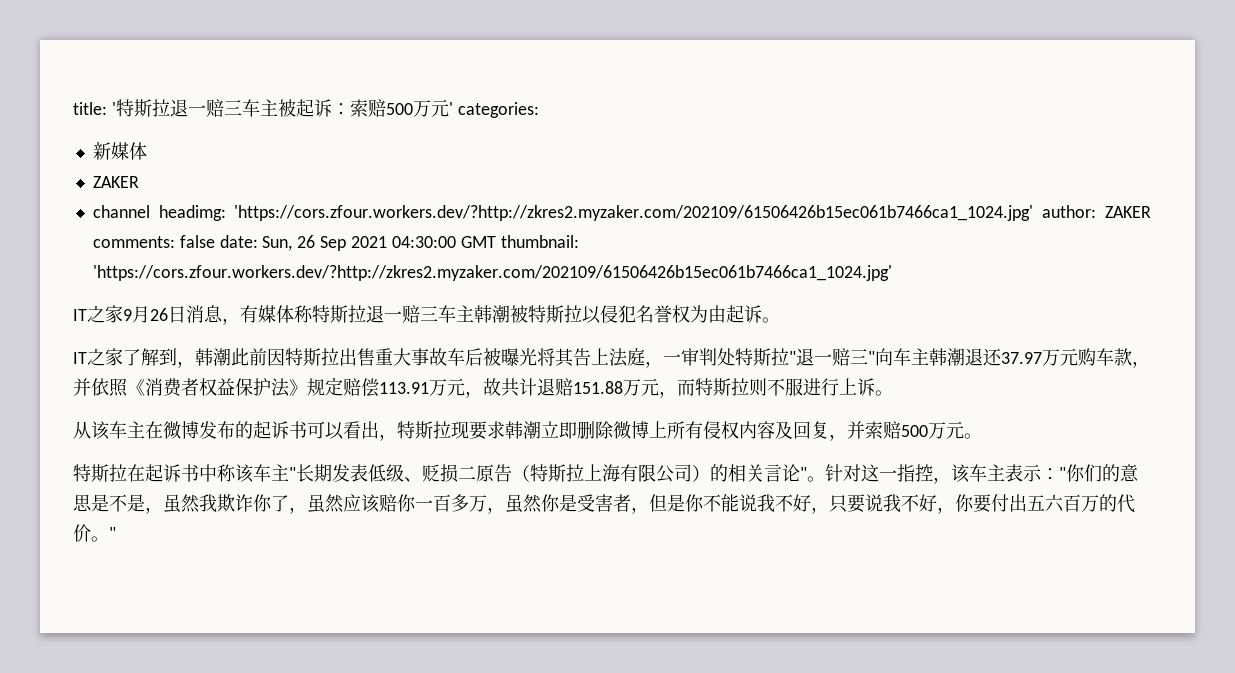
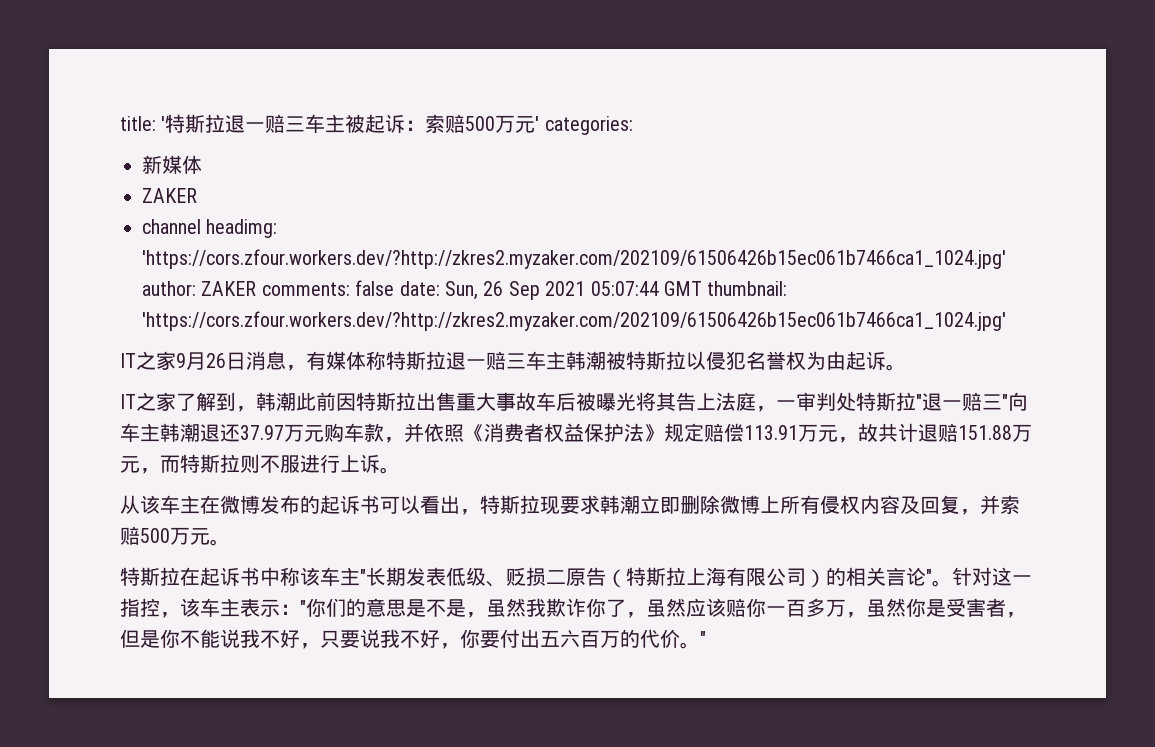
[391,236,456,248] 04:30:00 -> [590,281,659,296] 05:07:44

